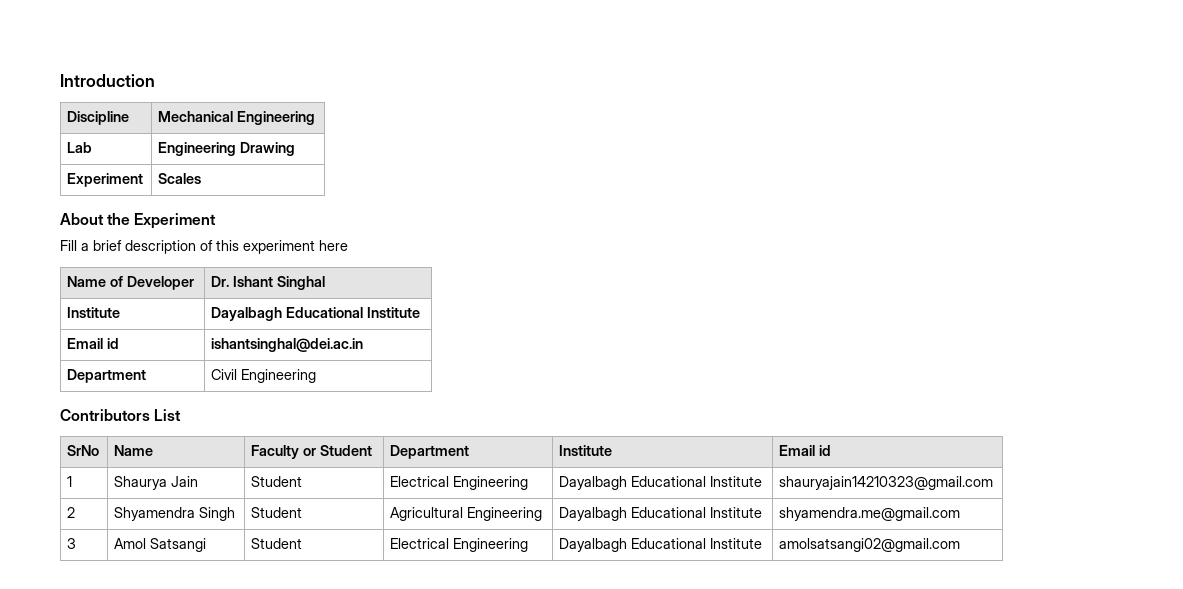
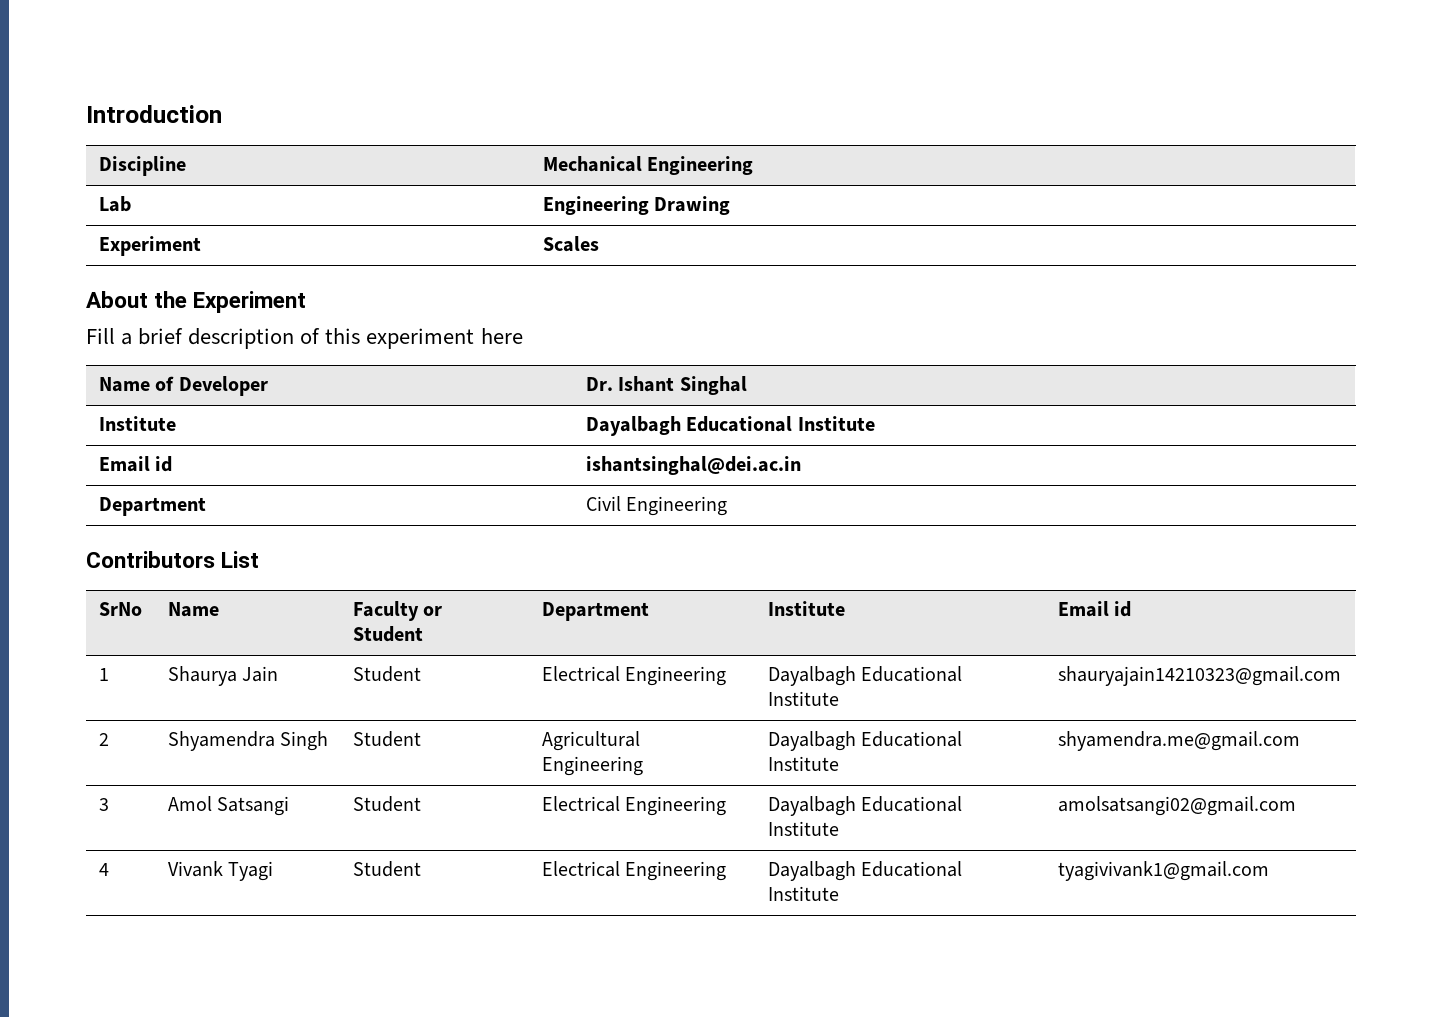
(961, 545) none -> [98,863,109,876] [167,861,274,881] [352,861,421,877] [541,861,727,881] [767,861,963,881] [767,886,839,901] [1057,861,1269,881] // 4 | Vivank Tyagi | Student | Electrical Engineering | Dayalbagh Educational Institute | tyagivivank1@gmail.com

